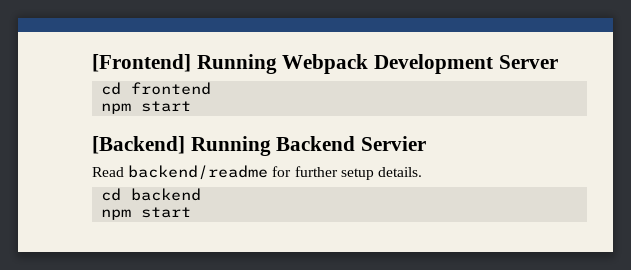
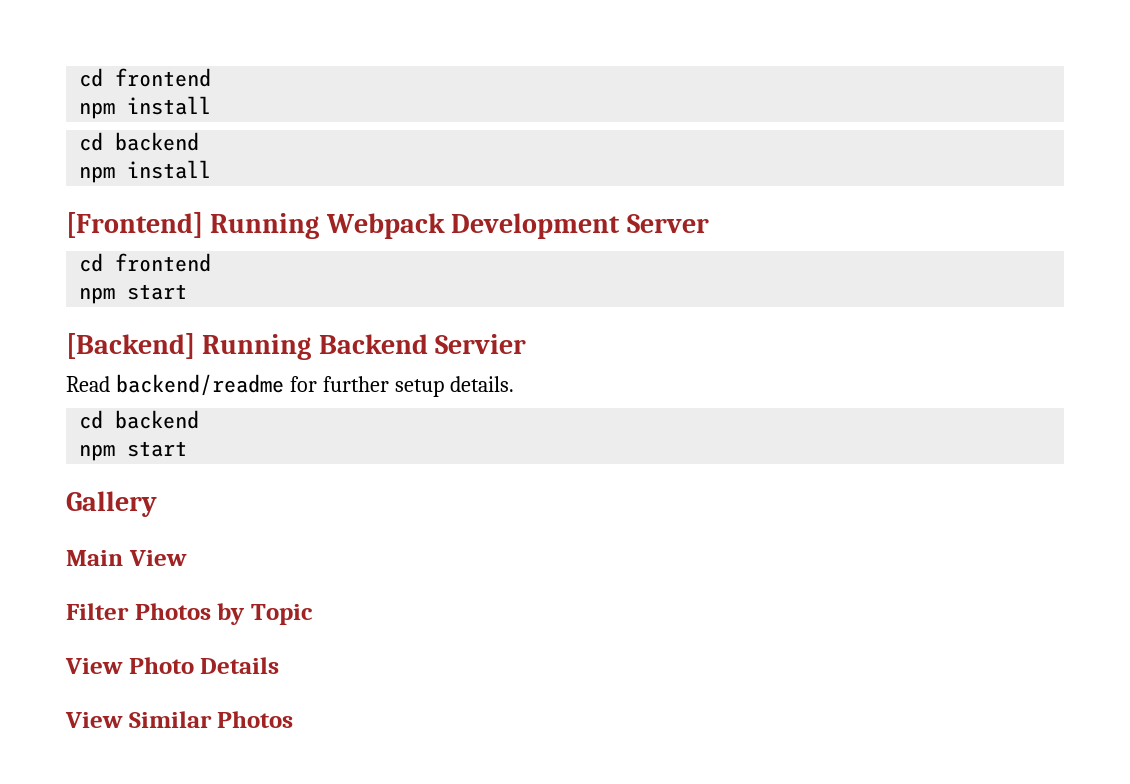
(92, 63) none -> [79,68,212,87] [79,96,212,119] [79,132,200,151] [79,160,212,183] cd frontend // npm install // cd backend // npm install //
(192, 212) none -> [66,491,157,517] [66,550,187,566] [66,603,313,625] [65,657,280,674] [65,711,294,728] // Gallery // Main View // Filter Photos by Topic // View Photo Details // View Similar Photos

